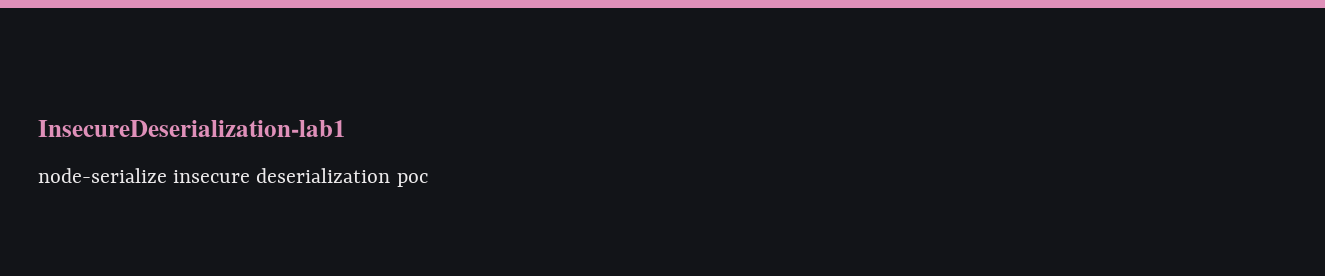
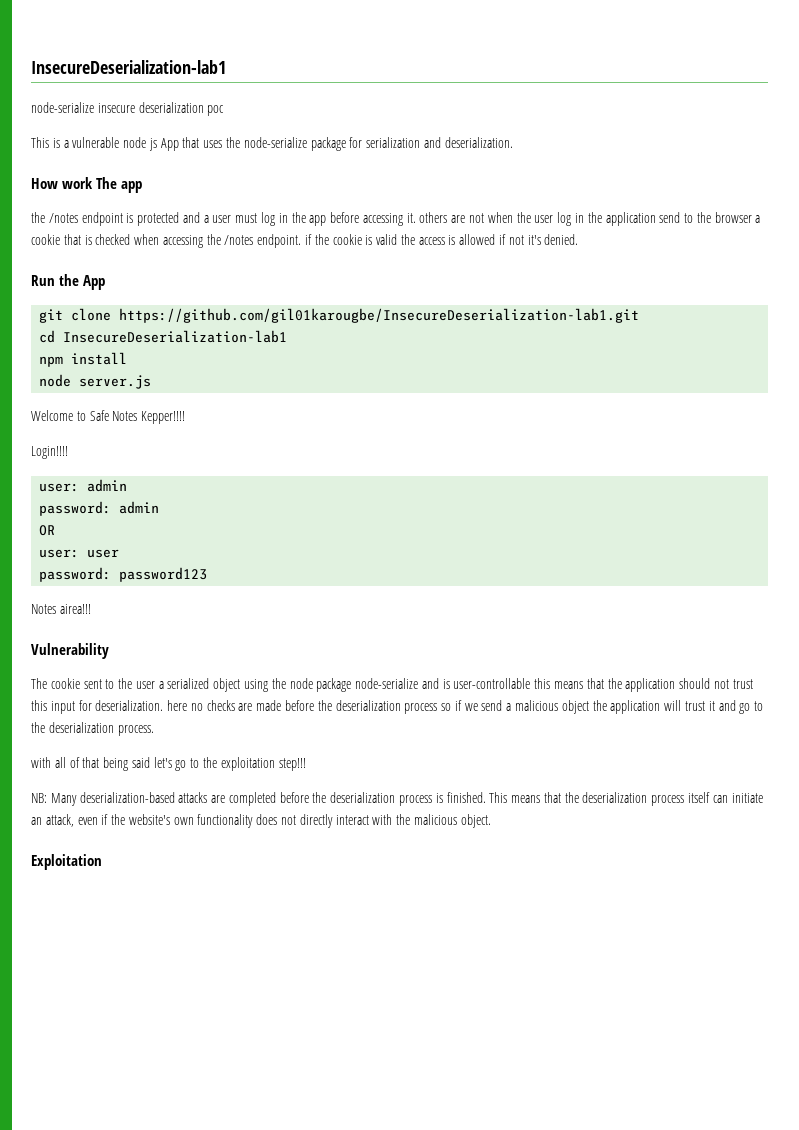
(428, 180) none -> [31,137,513,151] [31,177,143,193] [31,212,761,226] [31,234,579,248] [31,274,106,290] [39,308,640,323] [39,330,288,343] [39,352,128,367] [39,374,152,389] [31,410,186,424] [31,446,68,459] [39,479,128,492] [39,501,160,516] [39,525,56,536] [39,549,120,558] [39,567,208,582] [31,604,91,614] [31,643,109,659] [31,678,753,692] [31,700,764,714] [31,722,154,736] [31,757,306,771] [31,792,763,806] [31,814,491,828] [31,854,102,870] // This is a vulnerable node js App that uses the node-serialize package for serialization and deserialization. // How work The app // the /notes endpoint is protected and a user must log in the app before accessing it. others are not when the user log in the application send to the browser a cookie that is checked when accessing the /notes endpoint. if the cookie is valid the access is allowed if not it's denied. // Run the App // git clone https://github.com/gil01karougbe/InsecureDeserialization-lab1.git // cd InsecureDeserialization-lab1 // npm install // node server.js // Welcome to Safe Notes Kepper!!!! // Login!!!! // user: admin // password: admin // OR // user: user // password: password123 // Notes airea!!! // Vulnerability // The cookie sent to the user a serialized object using the node package node-serialize and is user-controllable this means that the application should not trust this input for deserialization. here no checks are made before the deserialization process so if we send a malicious object the application will trust it and go to the deserialization process. // with all of that being said let's go to the exploitation step!!! // NB: Many deserialization-based attacks are completed before the deserialization process is finished. This means that the deserialization process itself can initiate an attack, even if the website's own functionality does not directly interact with the malicious object. // Exploitation

